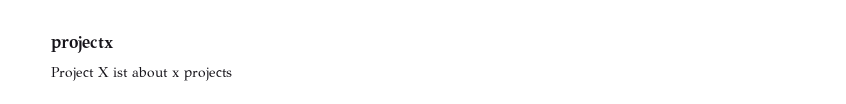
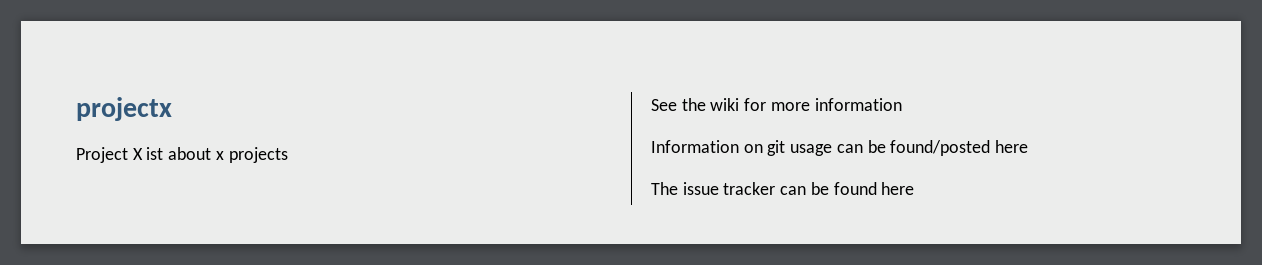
(232, 74) none -> [651,98,902,111] [651,140,1029,156] [651,182,915,195] // See the wiki for more information // Information on git usage can be found/posted here // The issue tracker can be found here

